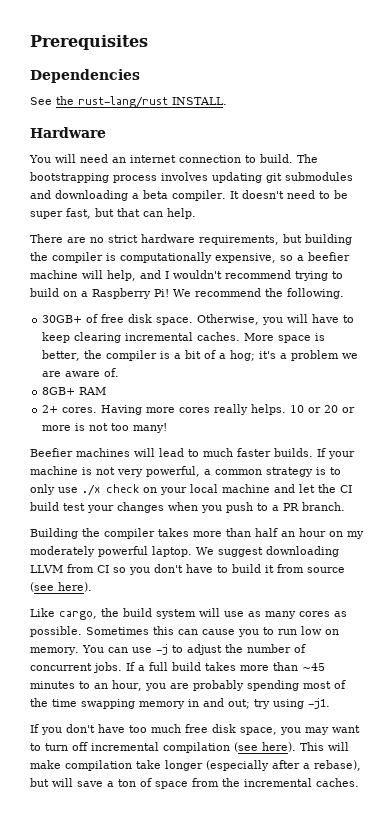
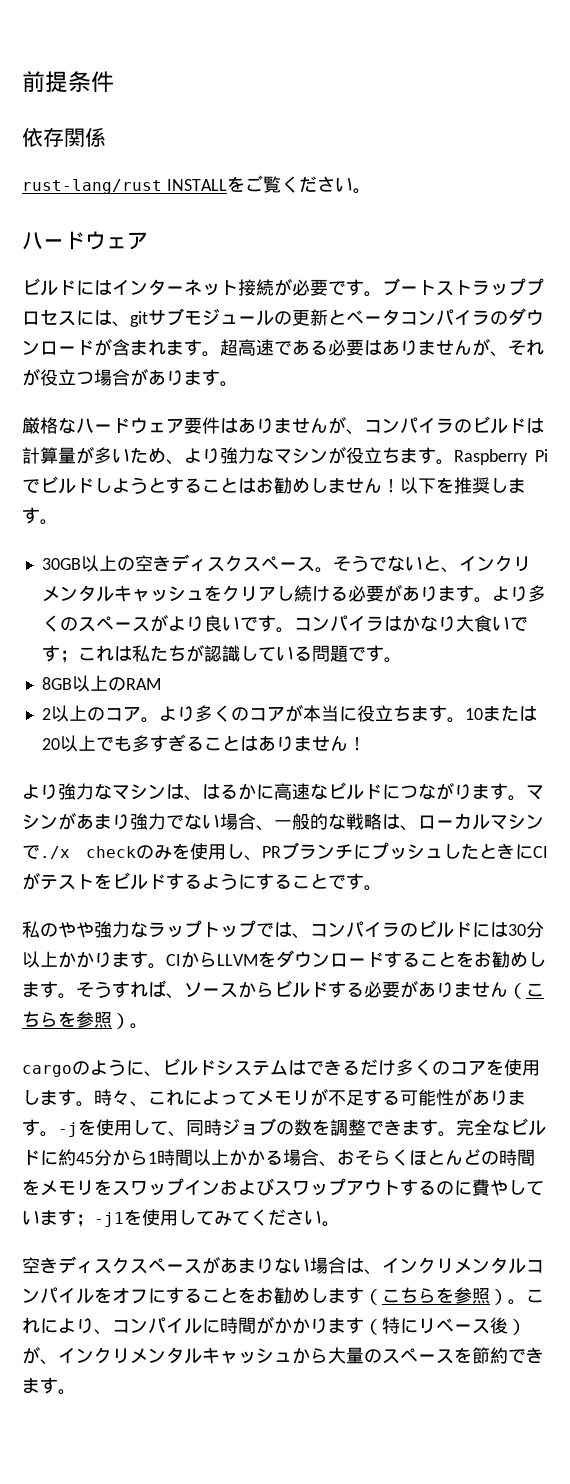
[30,35,148,50] [30,69,140,83] [30,96,227,108] [30,127,106,138] [29,154,318,163] [30,172,353,183] [30,190,348,201] [30,208,196,219] [30,234,352,245] [30,252,350,263] [30,270,343,281] [30,288,344,299] [42,314,355,325] [42,332,326,343] [42,350,359,361] [42,368,120,377] [42,387,107,395] [42,404,356,415] [42,423,168,433] [30,448,355,459] [30,466,341,477] [30,484,352,496] [30,502,345,513] [30,528,364,539] [30,546,339,557] [30,564,345,575] [30,582,92,592] [30,608,347,620] [30,626,339,637] [30,644,306,655] [30,662,325,673] [30,680,346,691] [30,698,330,709] [30,724,360,735] [30,742,349,753] [30,760,361,771] [30,778,359,789] Prerequisites // Dependencies // See the rust-lang/rust INSTALL. // Hardware // You will need an internet connection to build. The bootstrapping process involves updating git submodules and downloading a beta compiler. It doesn't need to be super fast, but that can help. // There are no strict hardware requirements, but building the compiler is computationally expensive, so a beefier machine will help, and I wouldn't recommend trying to build on a Raspberry Pi! We recommend the following. // 30GB+ of free disk space. Otherwise, you will have to keep clearing incremental caches. More space is better, the compiler is a bit of a hog; it's a problem we are aware of. // 8GB+ RAM // 2+ cores. Having more cores really helps. 10 or 20 or more is not too many! // Beefier machines will lead to much faster builds. If your machine is not very powerful, a common strategy is to only use ./x check on your local machine and let the CI build test your changes when you push to a PR branch. // Building the compiler takes more than half an hour on my moderately powerful laptop. We suggest downloading LLVM from CI so you don't have to build it from source (see here). // Like cargo, the build system will use as many cores as possible. Sometimes this can cause you to run low on memory. You can use -j to adjust the number of concurrent jobs. If a full build takes more than ~45 minutes to an hour, you are probably spending most of the time swapping memory in and out; try using -j1. // If you don't have too much free disk space, you may want to turn off incremental compilation (see here). This will make compilation take longer (especially after a rebase), but will save a ton of space from the incremental caches. -> [22,71,114,93] [22,127,106,147] [22,175,371,194] [22,231,148,250] [22,278,544,297] [22,308,544,327] [22,338,544,357] [22,368,238,387] [22,416,544,435] [22,446,548,465] [22,476,526,494] [22,507,58,525] [41,554,531,573] [41,584,546,603] [41,614,528,633] [41,644,402,663] [41,675,161,692] [41,704,537,723] [41,734,366,752] [22,782,544,801] [22,812,544,831] [22,842,548,861] [22,872,382,891] [22,920,544,939] [22,950,546,969] [22,980,544,999] [22,1011,148,1029] [22,1058,540,1077] [22,1088,526,1107] [22,1118,546,1137] [22,1149,535,1167] [22,1178,544,1196] [22,1209,340,1227] [22,1256,544,1275] [22,1287,544,1305] [22,1316,526,1335] [22,1346,544,1365] [22,1377,76,1395] 前提条件 // 依存関係 // rust-lang/rust INSTALLをご覧ください。 // ハードウェア // ビルドにはインターネット接続が必要です。ブートストラッププロセスには、gitサブモジュールの更新とベータコンパイラのダウンロードが含まれます。超高速である必要はありませんが、それが役立つ場合があります。 // 厳格なハードウェア要件はありませんが、コンパイラのビルドは計算量が多いため、より強力なマシンが役立ちます。Raspberry Piでビルドしようとすることはお勧めしません！以下を推奨します。 // 30GB以上の空きディスクスペース。そうでないと、インクリメンタルキャッシュをクリアし続ける必要があります。より多くのスペースがより良いです。コンパイラはかなり大食いです；これは私たちが認識している問題です。 // 8GB以上のRAM // 2以上のコア。より多くのコアが本当に役立ちます。10または20以上でも多すぎることはありません！ // より強力なマシンは、はるかに高速なビルドにつながります。マシンがあまり強力でない場合、一般的な戦略は、ローカルマシンで./x checkのみを使用し、PRブランチにプッシュしたときにCIがテストをビルドするようにすることです。 // 私のやや強力なラップトップでは、コンパイラのビルドには30分以上かかります。CIからLLVMをダウンロードすることをお勧めします。そうすれば、ソースからビルドする必要がありません（こちらを参照）。 // cargoのように、ビルドシステムはできるだけ多くのコアを使用します。時々、これによってメモリが不足する可能性があります。-jを使用して、同時ジョブの数を調整できます。完全なビルドに約45分から1時間以上かかる場合、おそらくほとんどの時間をメモリをスワップインおよびスワップアウトするのに費やしています；-j1を使用してみてください。 // 空きディスクスペースがあまりない場合は、インクリメンタルコンパイルをオフにすることをお勧めします（こちらを参照）。これにより、コンパイルに時間がかかります（特にリベース後）が、インクリメンタルキャッシュから大量のスペースを節約できます。

